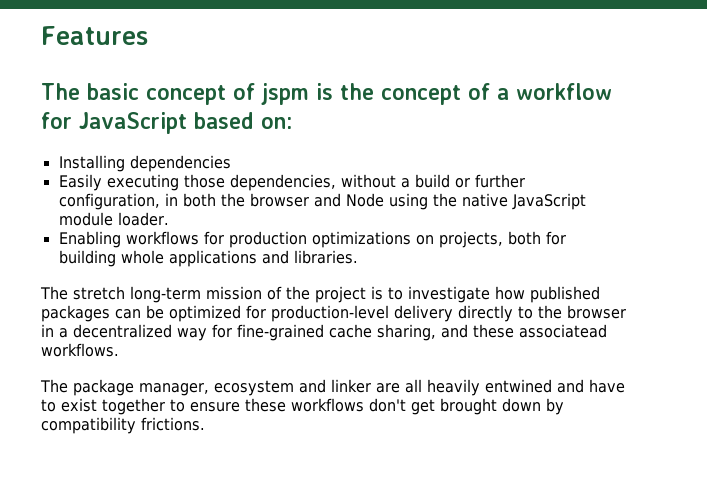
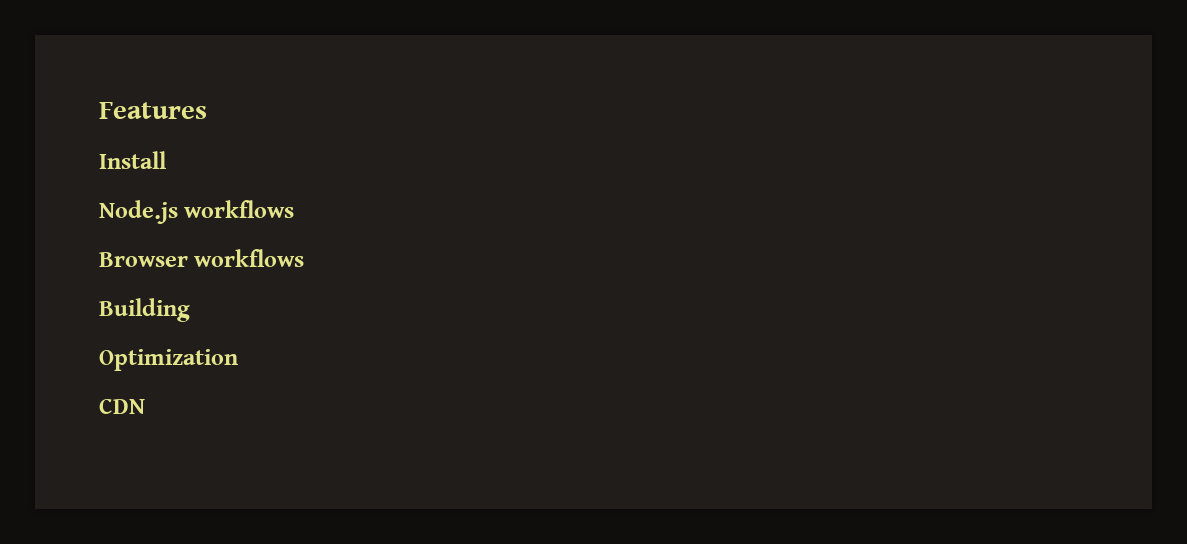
[41,83,612,105] [41,112,293,134] [58,155,231,172] [58,174,525,191] [58,193,586,210] [58,212,169,226] [58,231,566,248] [58,250,358,267] [40,286,600,303] [41,305,626,322] [41,324,607,341] [41,343,119,357] [40,379,625,396] [41,398,564,415] [41,417,205,434] The basic concept of jspm is the concept of a workflow for JavaScript based on: // Installing dependencies // Easily executing those dependencies, without a build or further configuration, in both the browser and Node using the native JavaScript module loader. // Enabling workflows for production optimizations on projects, both for building whole applications and libraries. // The stretch long-term mission of the project is to investigate how published packages can be optimized for production-level delivery directly to the browser in a decentralized way for fine-grained cache sharing, and these associatead workflows. // The package manager, ecosystem and linker are all heavily entwined and have to exist together to ensure these workflows don't get brought down by compatibility frictions. -> [99,151,167,169] [99,200,295,224] [99,249,305,267] [99,298,190,322] [99,349,238,371] [99,399,145,414] Install // Node.js workflows // Browser workflows // Building // Optimization // CDN

